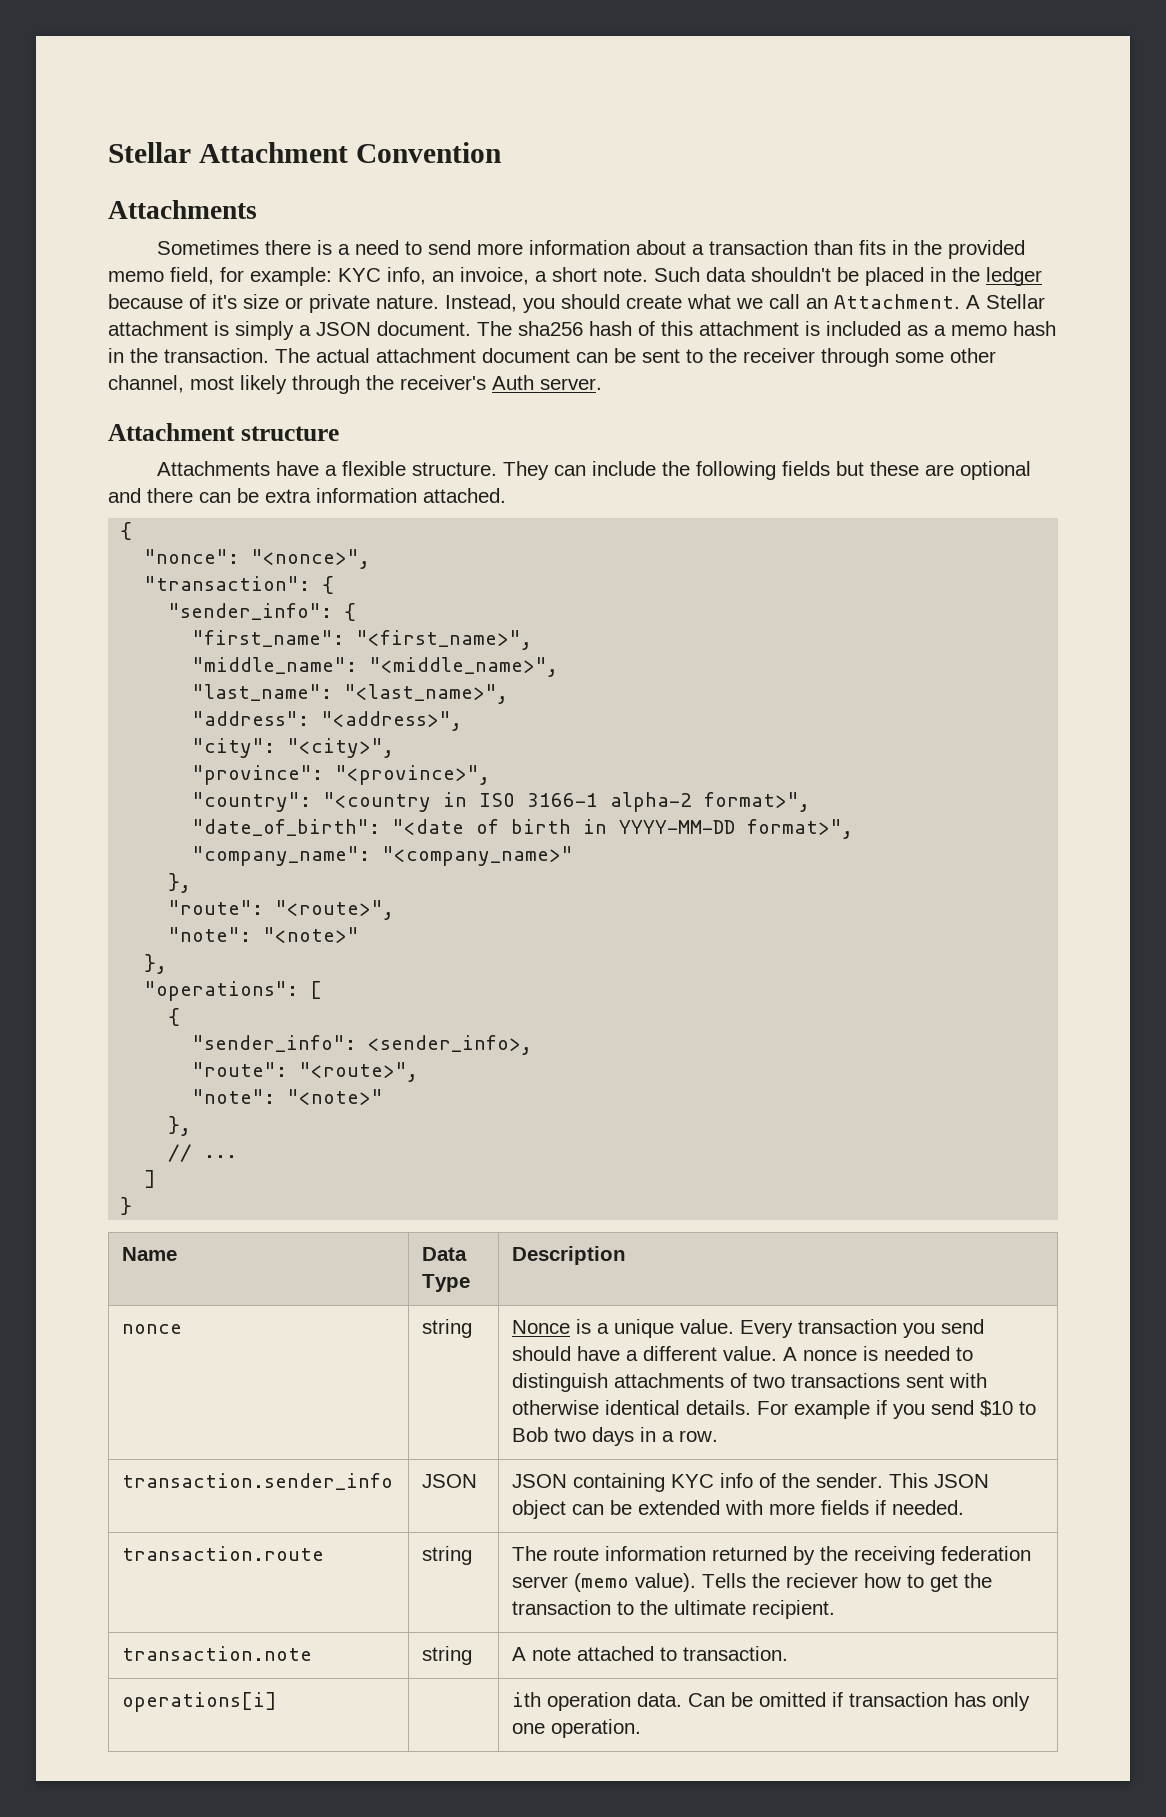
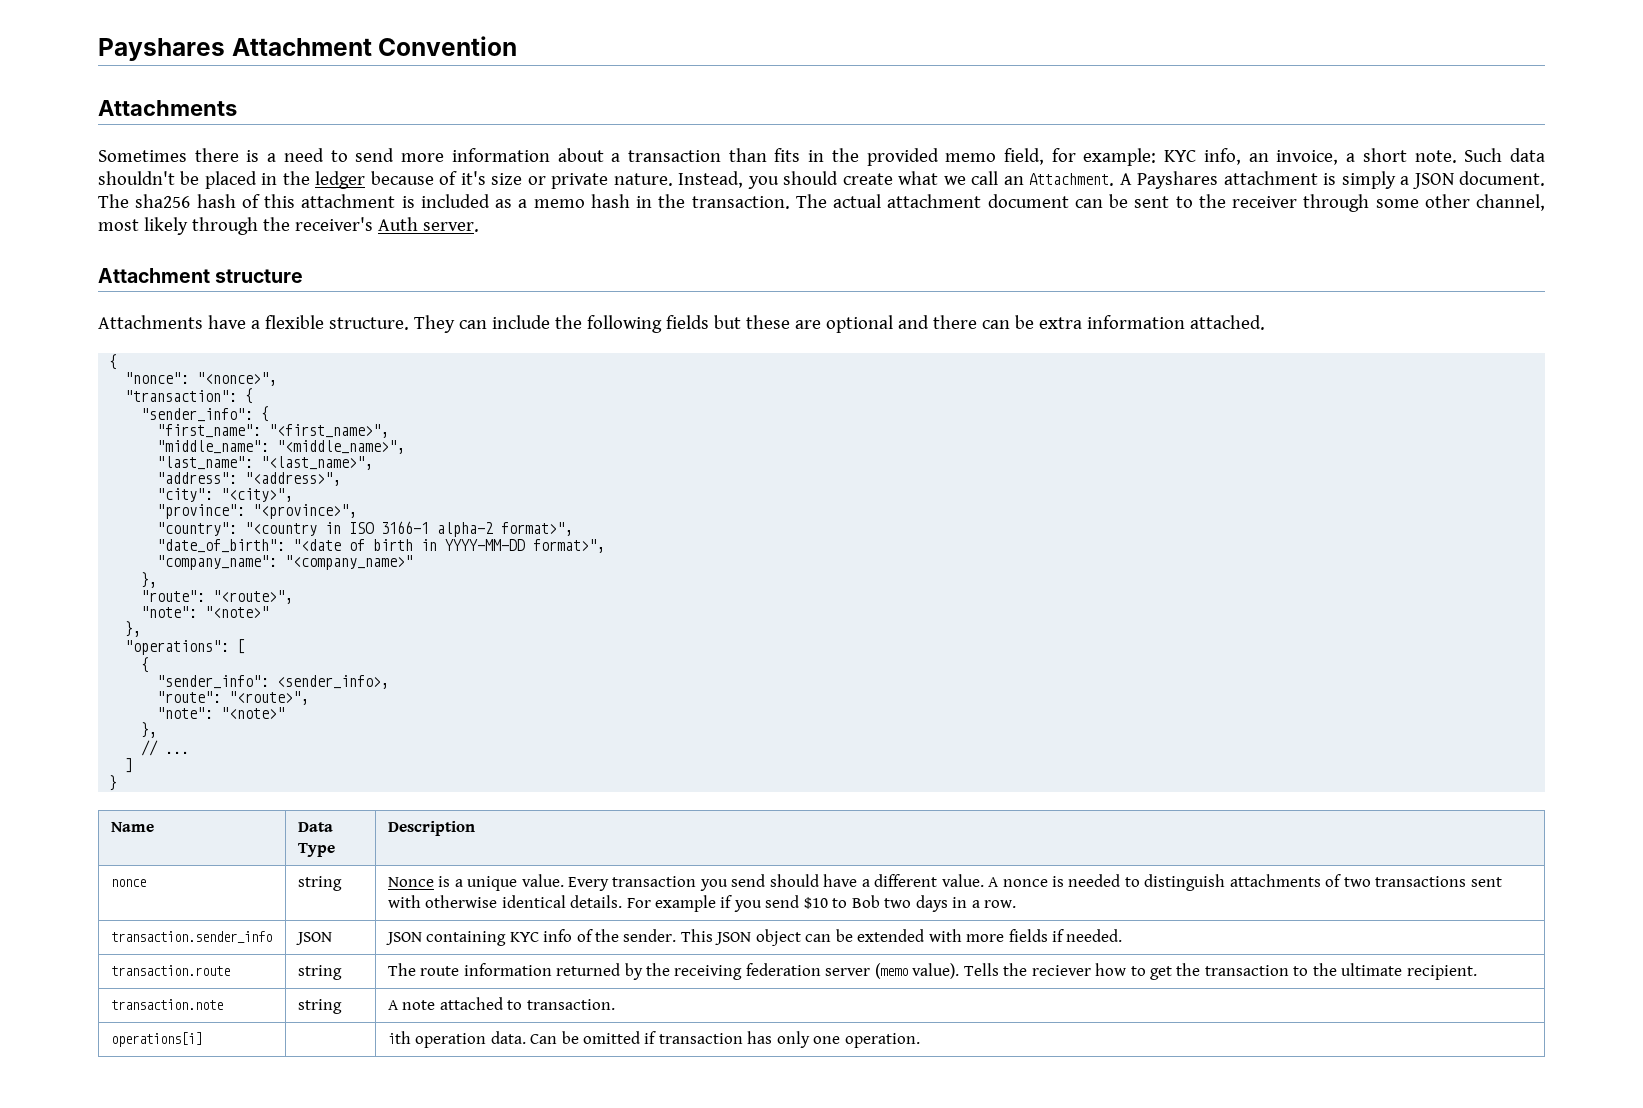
[108,142,191,163] Stellar -> [98,38,225,61] Payshares
[986,294,1045,309] Stellar -> [1137,171,1219,189] Payshares

